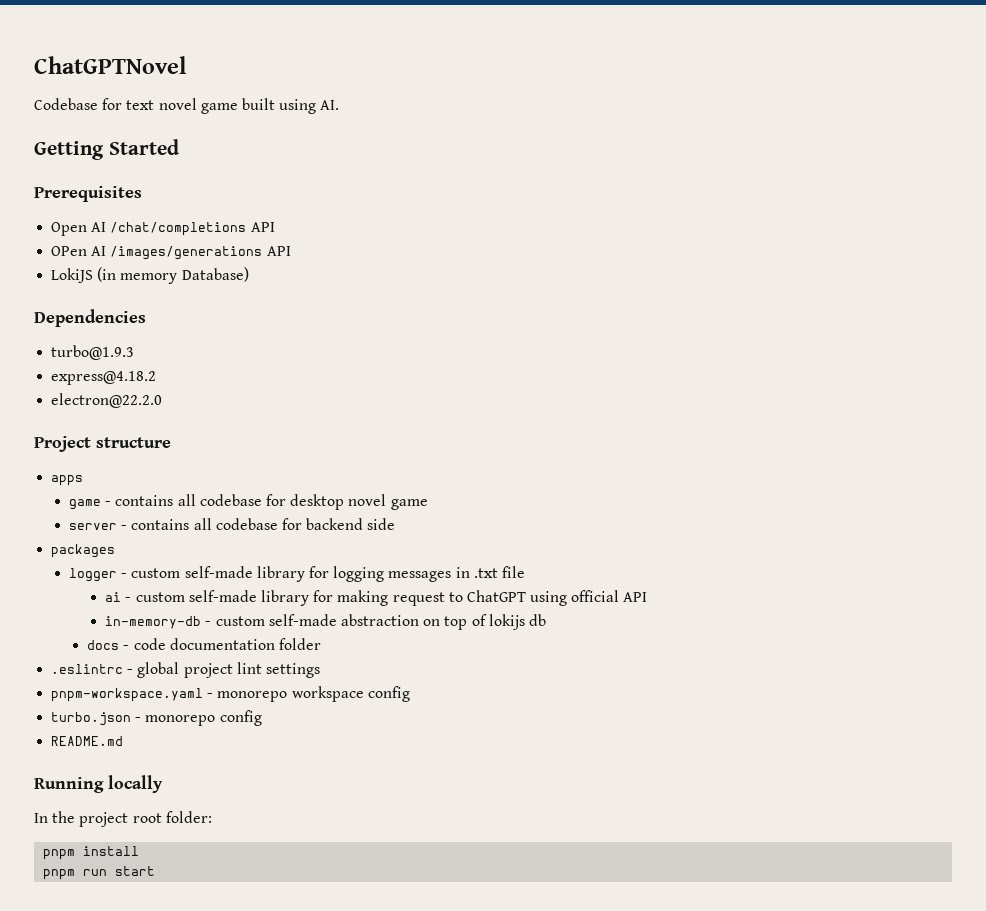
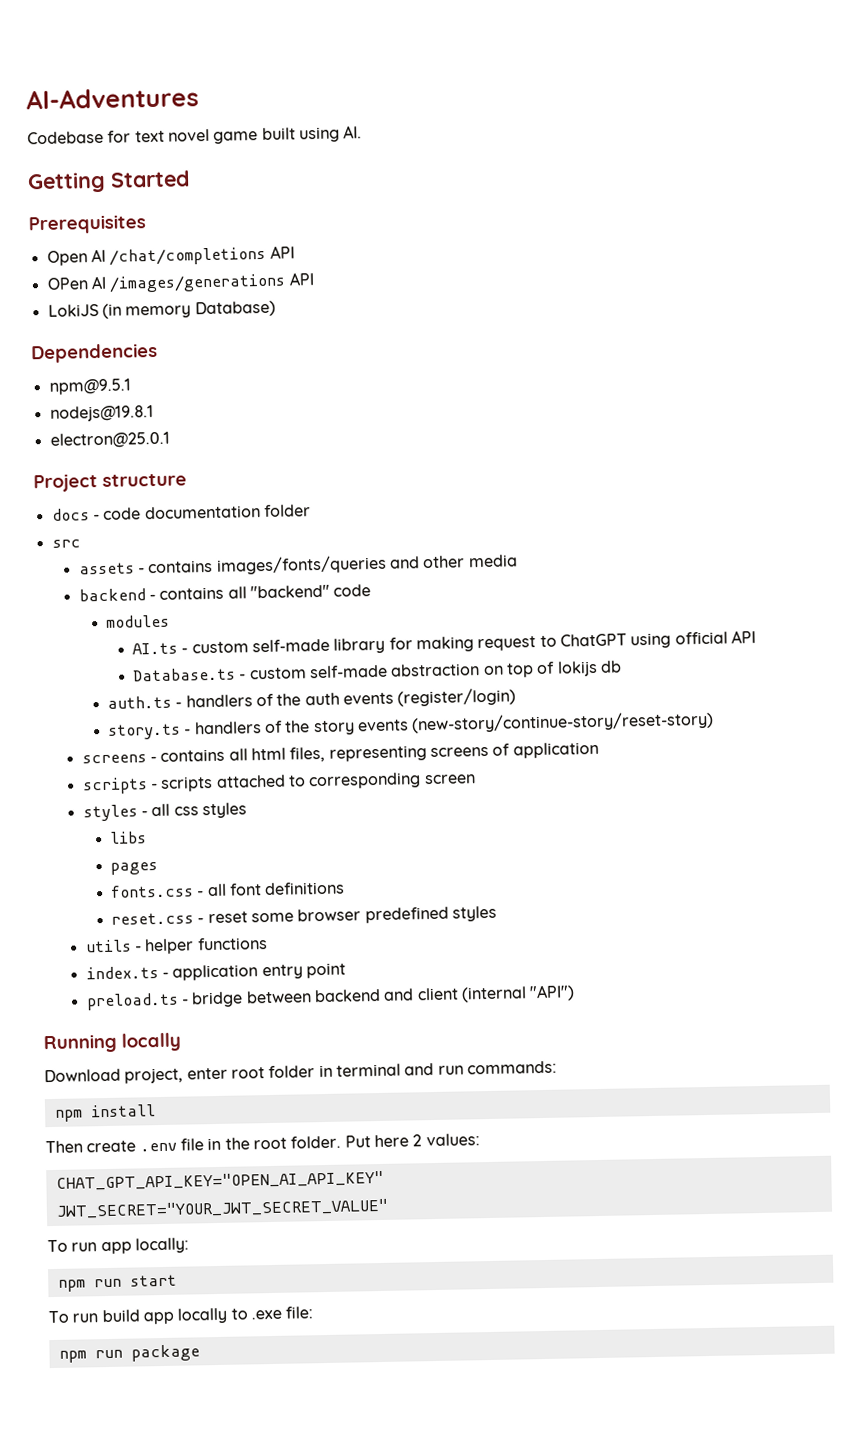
[34,56,187,74] ChatGPTNovel -> [26,87,199,110] AI-Adventures
[51,345,135,360] [51,371,157,385] [51,393,163,408] turbo@1.9.3 // express@4.18.2 // electron@22.2.0 -> [48,378,131,395] [49,405,154,422] [49,431,170,449] npm@9.5.1 // nodejs@19.8.1 // electron@25.0.1
[51,475,84,486] [69,494,428,510] [69,518,396,530] [51,544,116,558] [69,566,525,582] [105,592,122,602] apps // game - contains all codebase for desktop novel game // server - contains all codebase for backend side // packages // logger - custom self-made library for logging messages in .txt file // ai -> [51,504,311,521] [51,539,81,548] [78,554,518,575] [78,584,372,602] [105,614,170,628] [132,642,179,655] docs - code documentation folder // src // assets - contains images/fonts/queries and other media // backend - contains all "backend" code // modules // AI.ts
[105,616,202,629] in-memory-db -> [133,667,237,682] Database.ts
[87,638,321,650] [51,662,320,678] [51,686,410,702] [51,710,262,726] [51,736,124,746] [34,775,163,793] [34,811,212,827] [43,846,140,860] [43,866,156,880] docs - code documentation folder // .eslintrc - global project lint settings // pnpm-workspace.yaml - monorepo workspace config // turbo.json - monorepo config // README.md // Running locally // In the project root folder: // pnpm install // pnpm run start -> [106,687,517,709] [107,710,715,740] [81,741,599,764] [81,772,476,795] [82,802,248,822] [108,831,147,844] [109,862,158,875] [109,881,346,898] [110,905,497,925] [84,937,268,955] [85,962,347,981] [85,984,576,1011] [43,1032,181,1054] [44,1060,557,1084] [54,1104,156,1122] [45,1133,480,1154] [55,1170,384,1191] [55,1198,389,1219] [47,1237,189,1255] [57,1274,177,1292] [48,1306,314,1325] [58,1344,200,1363] auth.ts - handlers of the auth events (register/login) // story.ts - handlers of the story events (new-story/continue-story/reset-story) // screens - contains all html files, representing screens of application // scripts - scripts attached to corresponding screen // styles - all css styles // libs // pages // fonts.css - all font definitions // reset.css - reset some browser predefined styles // utils - helper functions // index.ts - application entry point // preload.ts - bridge between backend and client (internal "API") // Running locally // Download project, enter root folder in terminal and run commands: // npm install // Then create .env file in the root folder. Put here 2 values: // CHAT_GPT_API_KEY="OPEN_AI_API_KEY" // JWT_SECRET="YOUR_JWT_SECRET_VALUE" // To run app locally: // npm run start // To run build app locally to .exe file: // npm run package

